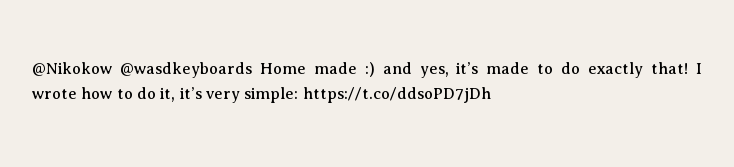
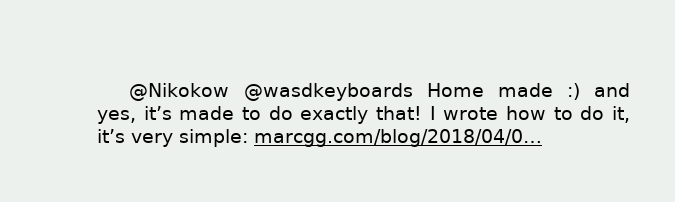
[302,87,491,103] https://t.co/ddsoPD7jDh -> [254,129,542,147] marcgg.com/blog/2018/04/0…

